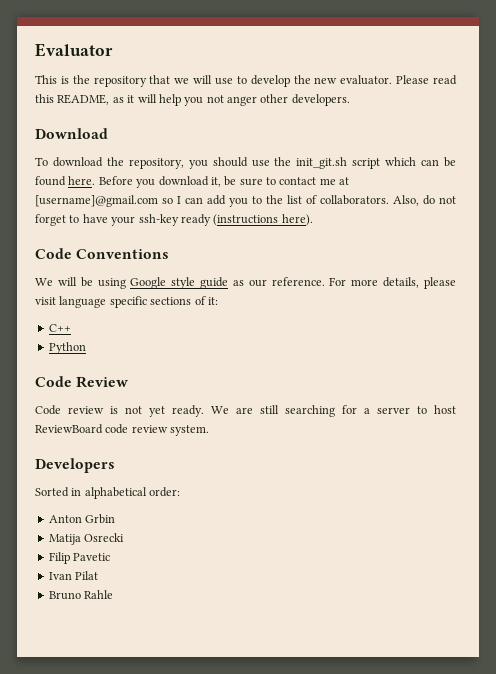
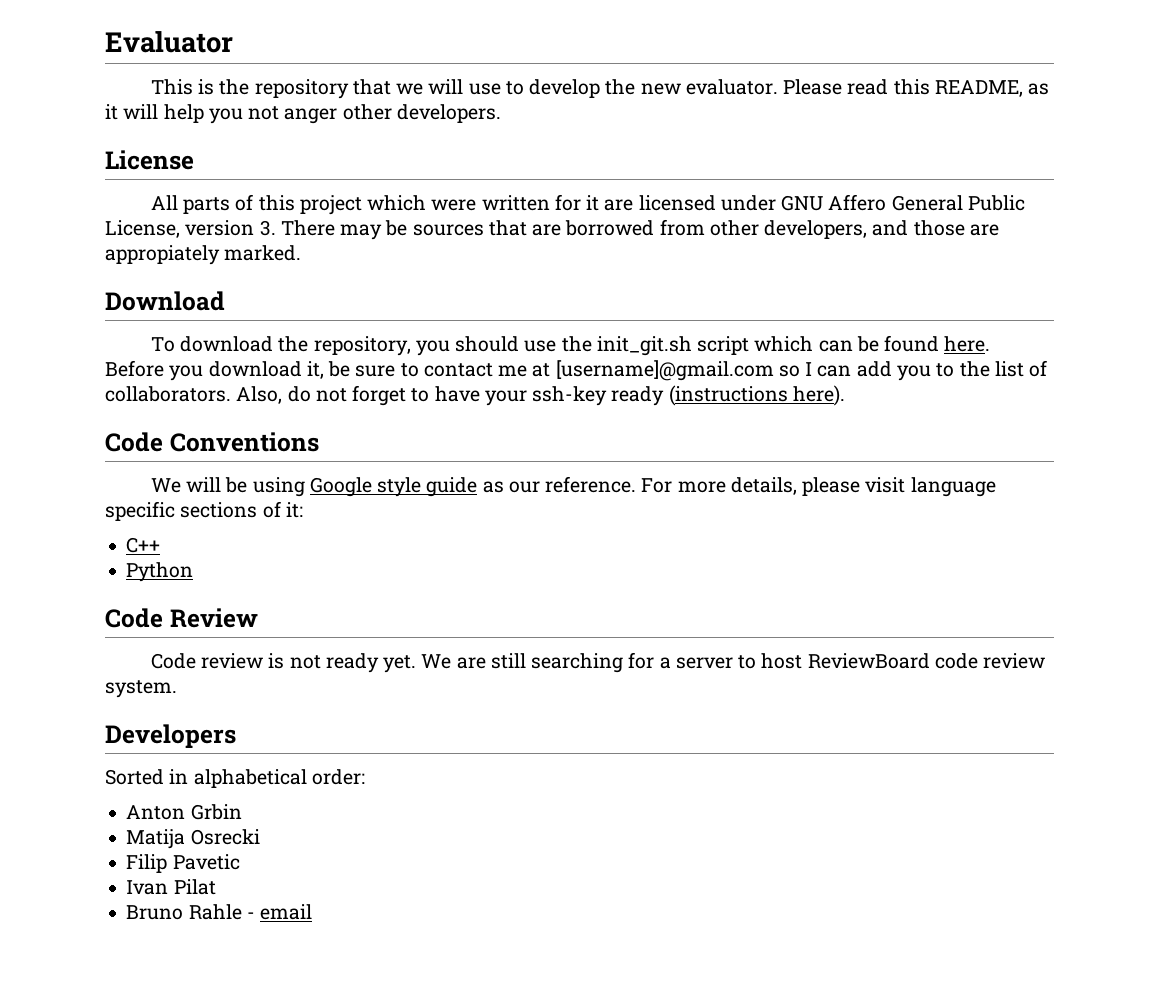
(350, 100) none -> [105,150,194,170] [150,194,1026,215] [105,219,999,240] [105,245,302,265] // License // All parts of this project which were written for it are licensed under GNU Affero General Public License, version 3. There may be sources that are borrowed from other developers, and those are appropiately marked.
[149,405,204,417] yet ready. -> [325,653,417,673] ready yet.
(114, 594) none -> [246,904,313,920] - email

